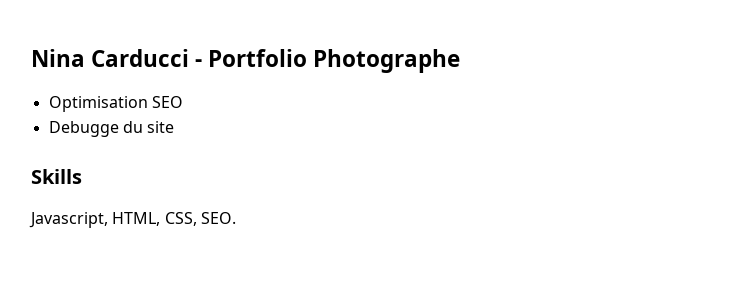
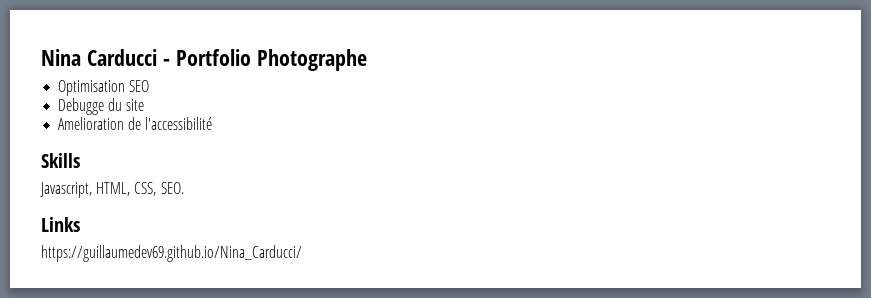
(175, 127) none -> [58,117,213,130] // Amelioration de l'accessibilité
(236, 218) none -> [41,217,80,232] [41,245,302,262] // Links // https://guillaumedev69.github.io/Nina_Carducci/

